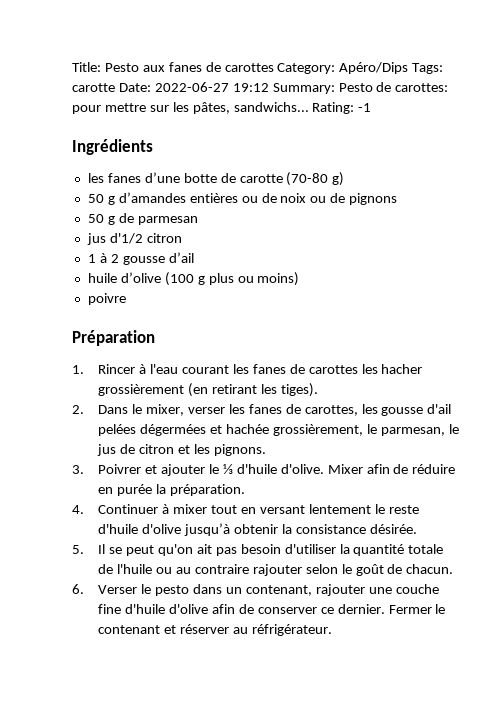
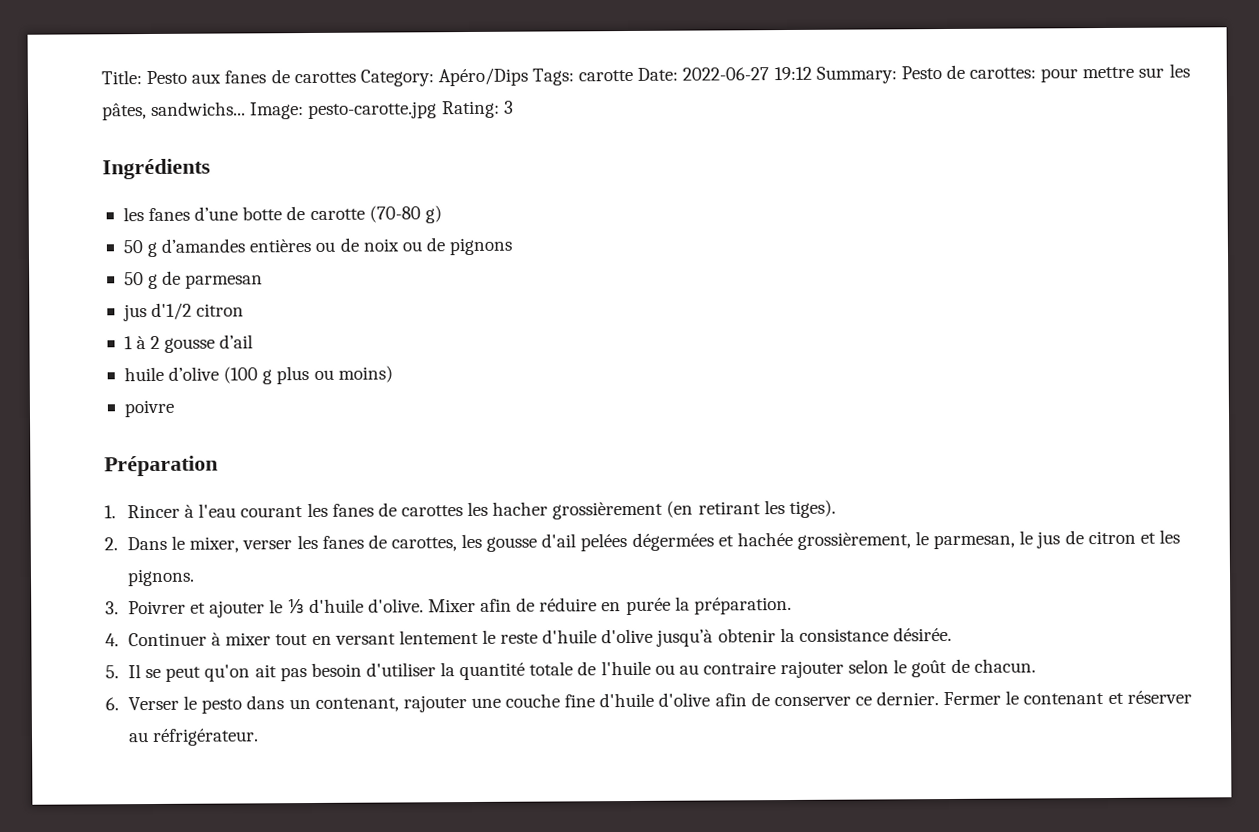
[312,102,372,114] Rating: -1 -> [250,100,514,120] Image: pesto-carotte.jpg Rating: 3

